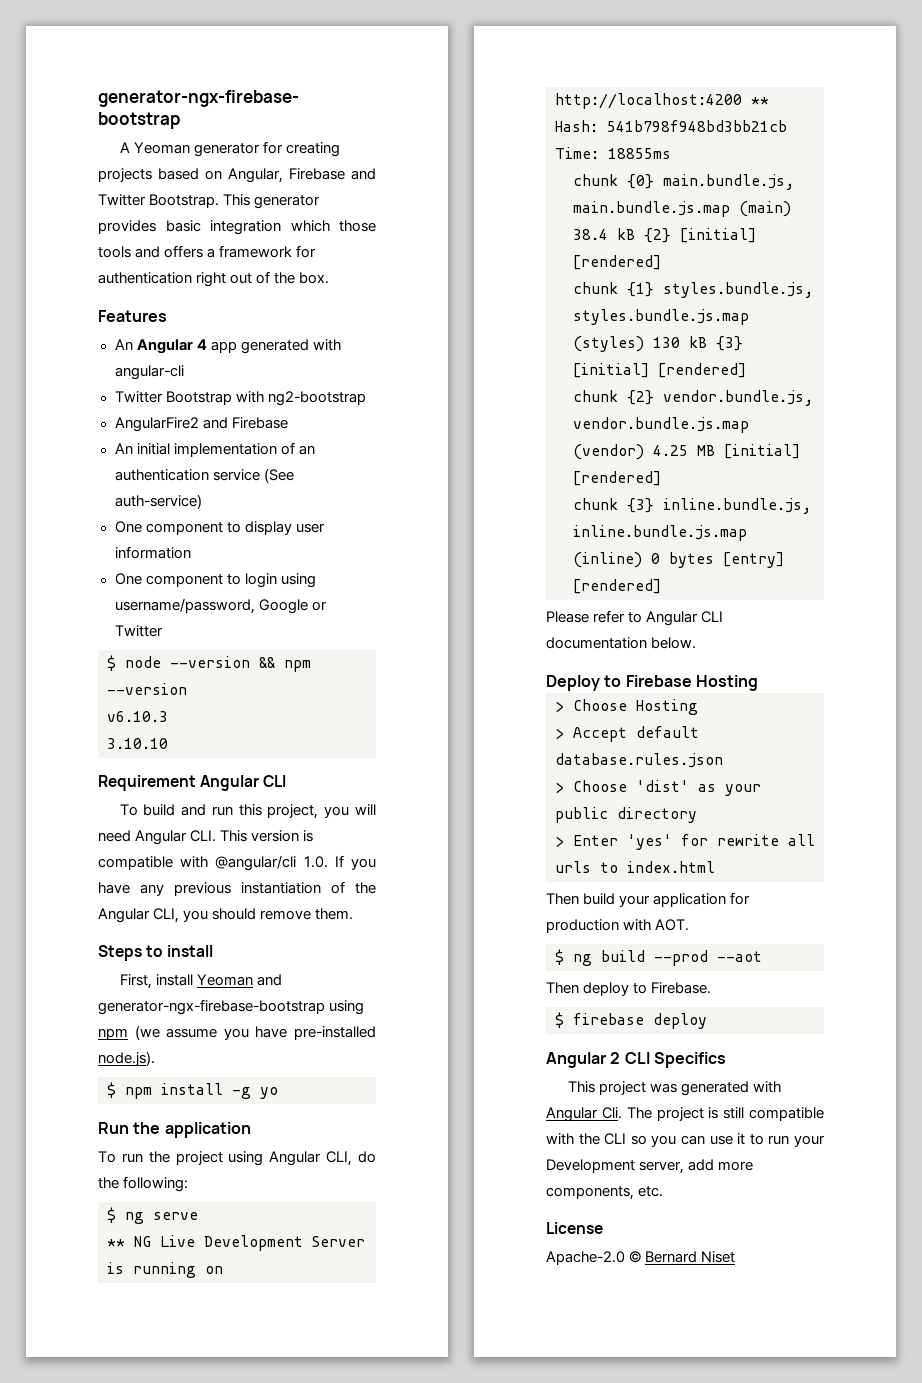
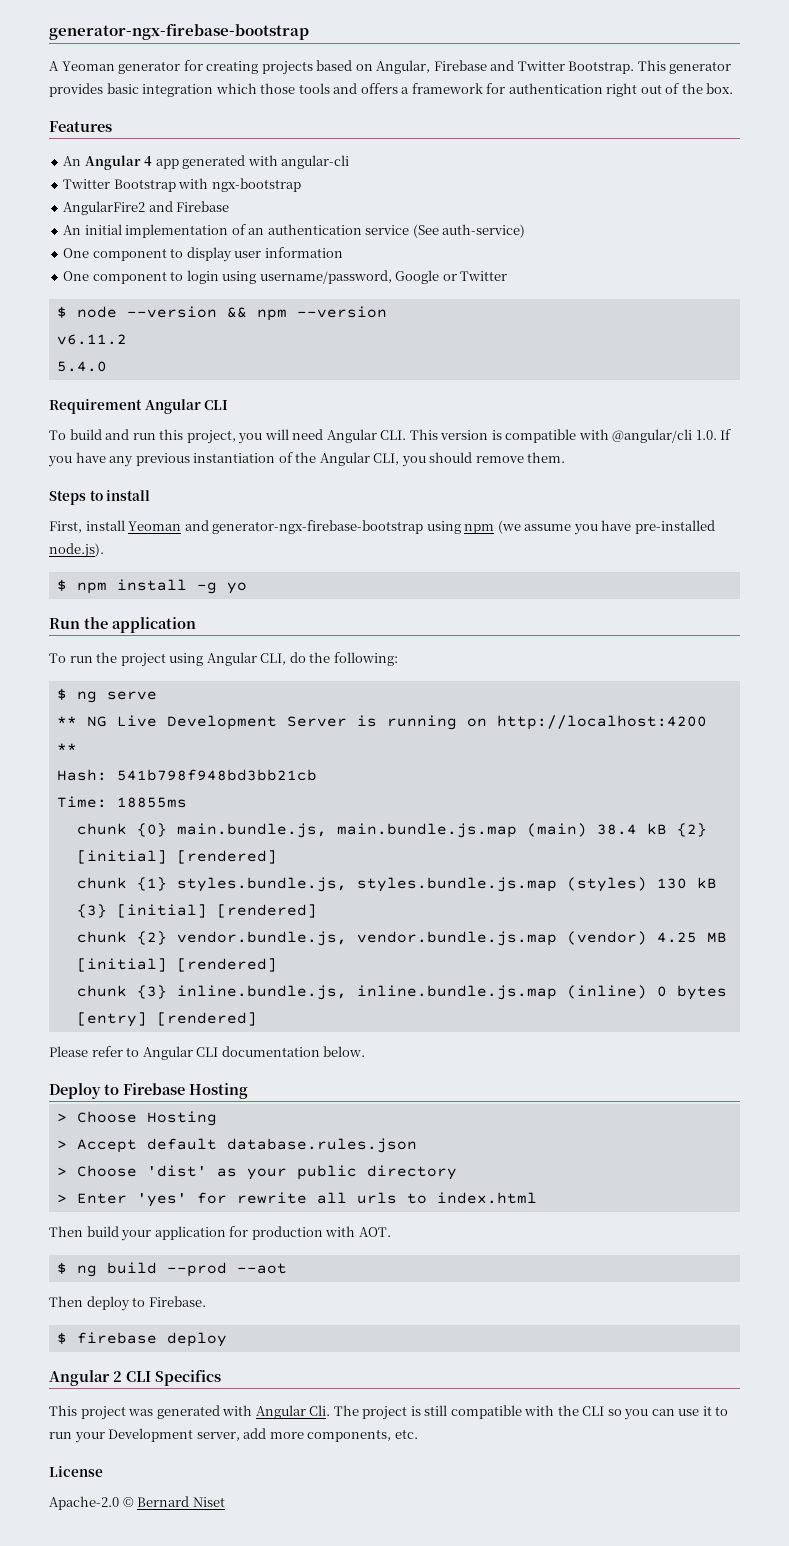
[267,391,366,406] ng2-bootstrap -> [211,178,301,192] ngx-bootstrap
[107,711,168,722] [107,738,168,749] v6.10.3 // 3.10.10 -> [56,334,127,345] [56,361,107,372] v6.11.2 // 5.4.0

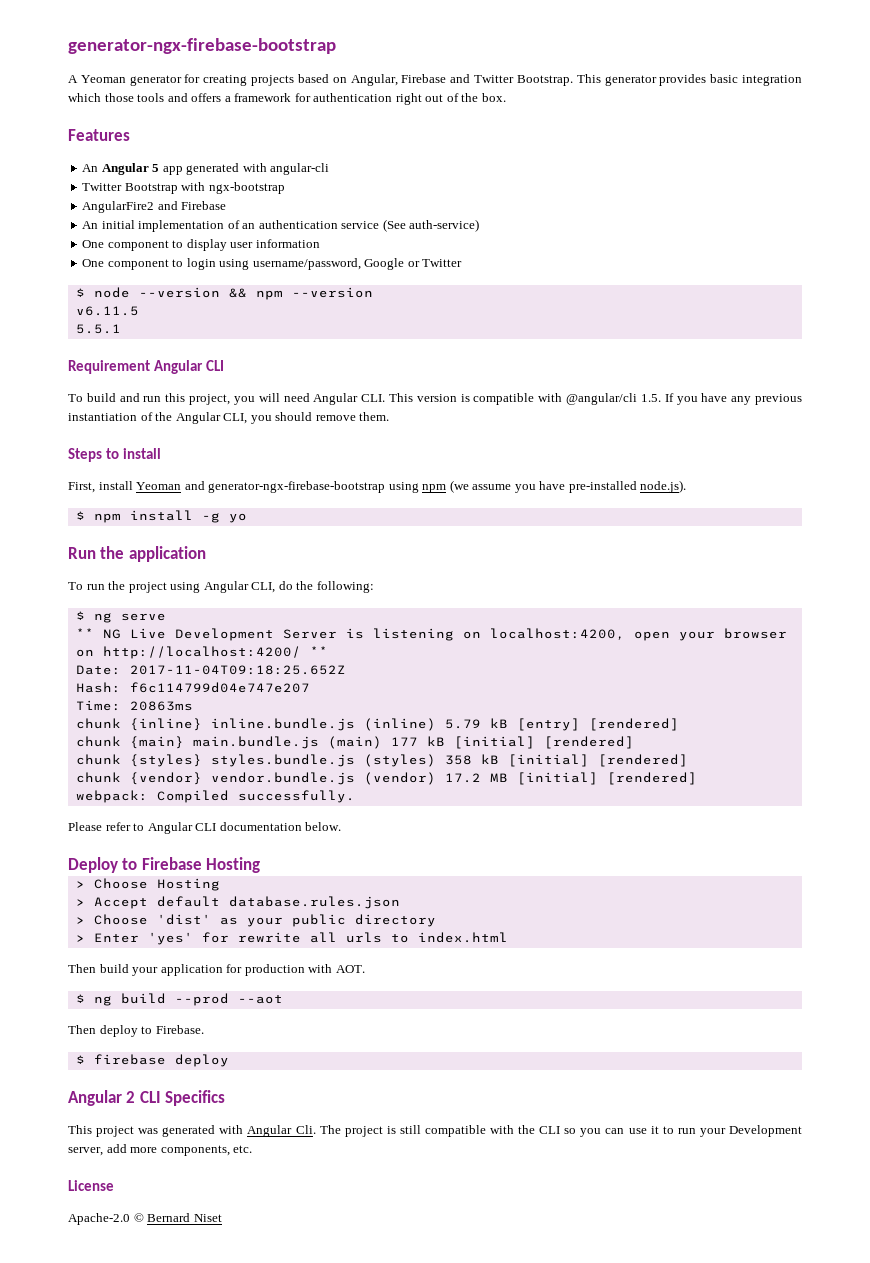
[144,156,153,166] 4 -> [152,164,160,172] 5
[56,334,127,345] [56,361,107,372] v6.11.2 // 5.4.0 -> [75,306,139,316] [75,324,121,334] v6.11.5 // 5.5.1
[695,430,717,440] 1.0. -> [640,394,661,402] 1.5.
[386,715,707,730] [56,743,77,753] running on http://localhost:4200 ** -> [372,628,787,641] [75,646,328,659] [75,665,346,675] listening on localhost:4200, open your browser on http://localhost:4200/ ** // Date: 2017-11-04T09:18:25.652Z
[116,769,317,781] 541b798f948bd3bb21cb -> [129,682,310,693] f6c114799d04e747e207
[116,797,187,808] [76,823,707,838] [76,850,277,864] [76,877,717,892] [76,904,317,918] [76,931,727,946] [76,958,277,972] [76,985,727,1000] [76,1012,257,1027] 18855ms // chunk {0} main.bundle.js, main.bundle.js.map (main) 38.4 kB {2} [initial] [rendered] // chunk {1} styles.bundle.js, styles.bundle.js.map (styles) 130 kB {3} [initial] [rendered] // chunk {2} vendor.bundle.js, vendor.bundle.js.map (vendor) 4.25 MB [initial] [rendered] // chunk {3} inline.bundle.js, inline.bundle.js.map (inline) 0 bytes [entry] [rendered] -> [129,701,193,711] [75,718,679,731] [75,736,634,749] [75,754,688,767] [75,772,697,785] [75,790,355,803] 20863ms // chunk {inline} inline.bundle.js (inline) 5.79 kB [entry] [rendered] // chunk {main} main.bundle.js (main) 177 kB [initial] [rendered] // chunk {styles} styles.bundle.js (styles) 358 kB [initial] [rendered] // chunk {vendor} vendor.bundle.js (vendor) 17.2 MB [initial] [rendered] // webpack: Compiled successfully.

